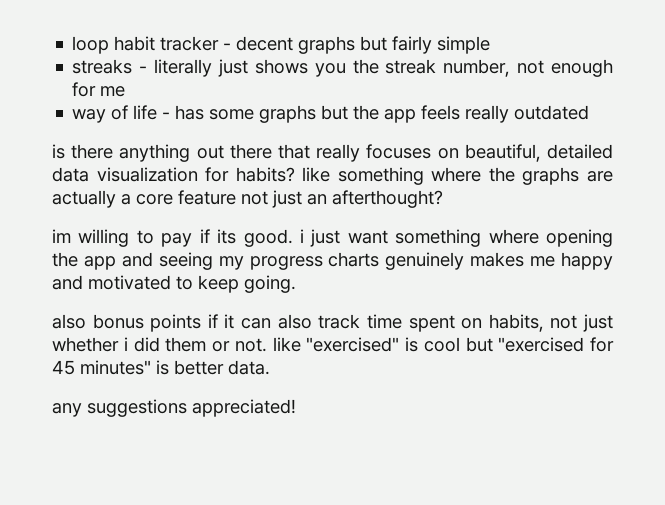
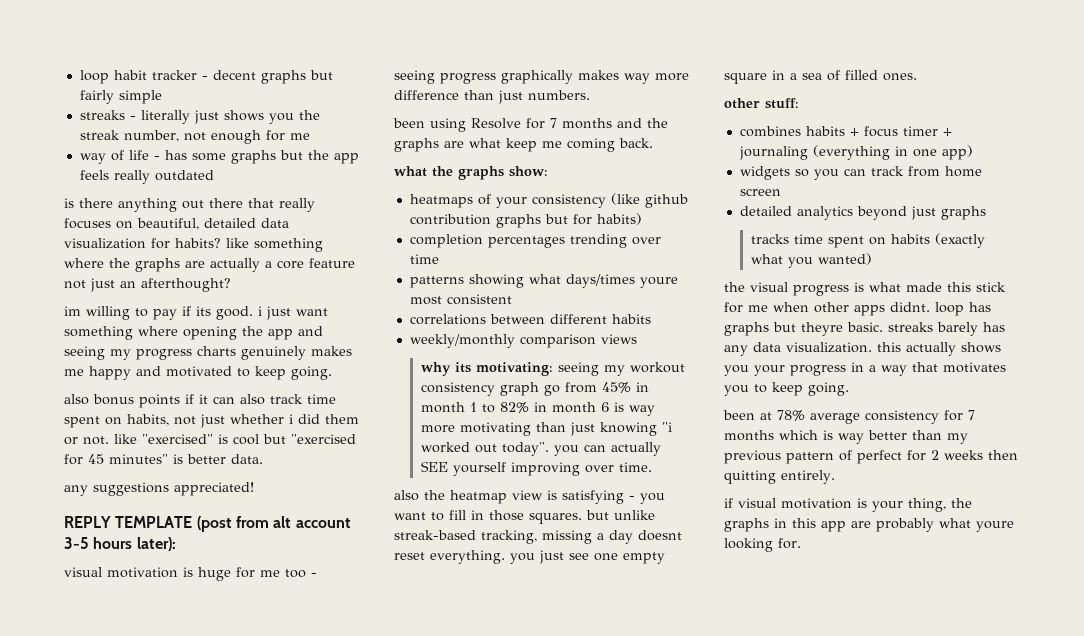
(296, 408) none -> [64,516,351,532] [64,537,176,551] [64,567,317,581] [394,70,689,84] [394,90,590,104] [393,118,668,132] [394,138,653,152] [394,166,548,180] [409,193,688,208] [409,213,642,228] [409,234,661,248] [409,254,439,264] [409,274,678,288] [409,294,512,305] [409,314,651,325] [409,334,637,348] [420,362,685,376] [420,382,649,396] [420,402,655,416] [420,422,672,436] [420,442,661,456] [420,461,652,476] [394,490,665,504] [394,510,655,524] [394,530,682,544] [394,550,665,564] [724,70,917,84] [724,98,799,109] [739,126,952,137] [738,145,973,160] [739,166,982,180] [739,188,781,196] [739,206,986,220] [750,233,985,248] [750,253,872,268] [724,282,1006,296] [724,302,991,316] [724,322,1005,336] [724,342,1001,356] [724,362,1006,376] [724,382,849,396] [723,410,975,424] [724,430,968,444] [724,450,1018,464] [724,470,835,484] [724,498,972,512] [724,518,1014,532] [724,538,801,552] // REPLY TEMPLATE (post from alt account 3-5 hours later): // visual motivation is huge for me too - seeing progress graphically makes way more difference than just numbers. // been using Resolve for 7 months and the graphs are what keep me coming back. // what the graphs show: // heatmaps of your consistency (like github contribution graphs but for habits) // completion percentages trending over time // patterns showing what days/times youre most consistent // correlations between different habits // weekly/monthly comparison views // why its motivating: seeing my workout consistency graph go from 45% in month 1 to 82% in month 6 is way more motivating than just knowing "i worked out today". you can actually SEE yourself improving over time. // also the heatmap view is satisfying - you want to fill in those squares. but unlike streak-based tracking, missing a day doesnt reset everything. you just see one empty square in a sea of filled ones. // other stuff: // combines habits + focus timer + journaling (everything in one app) // widgets so you can track from home screen // detailed analytics beyond just graphs // tracks time spent on habits (exactly what you wanted) // the visual progress is what made this stick for me when other apps didnt. loop has graphs but theyre basic. streaks barely has any data visualization. this actually shows you your progress in a way that motivates you to keep going. // been at 78% average consistency for 7 months which is way better than my previous pattern of perfect for 2 weeks then quitting entirely. // if visual motivation is your thing, the graphs in this app are probably what youre looking for.

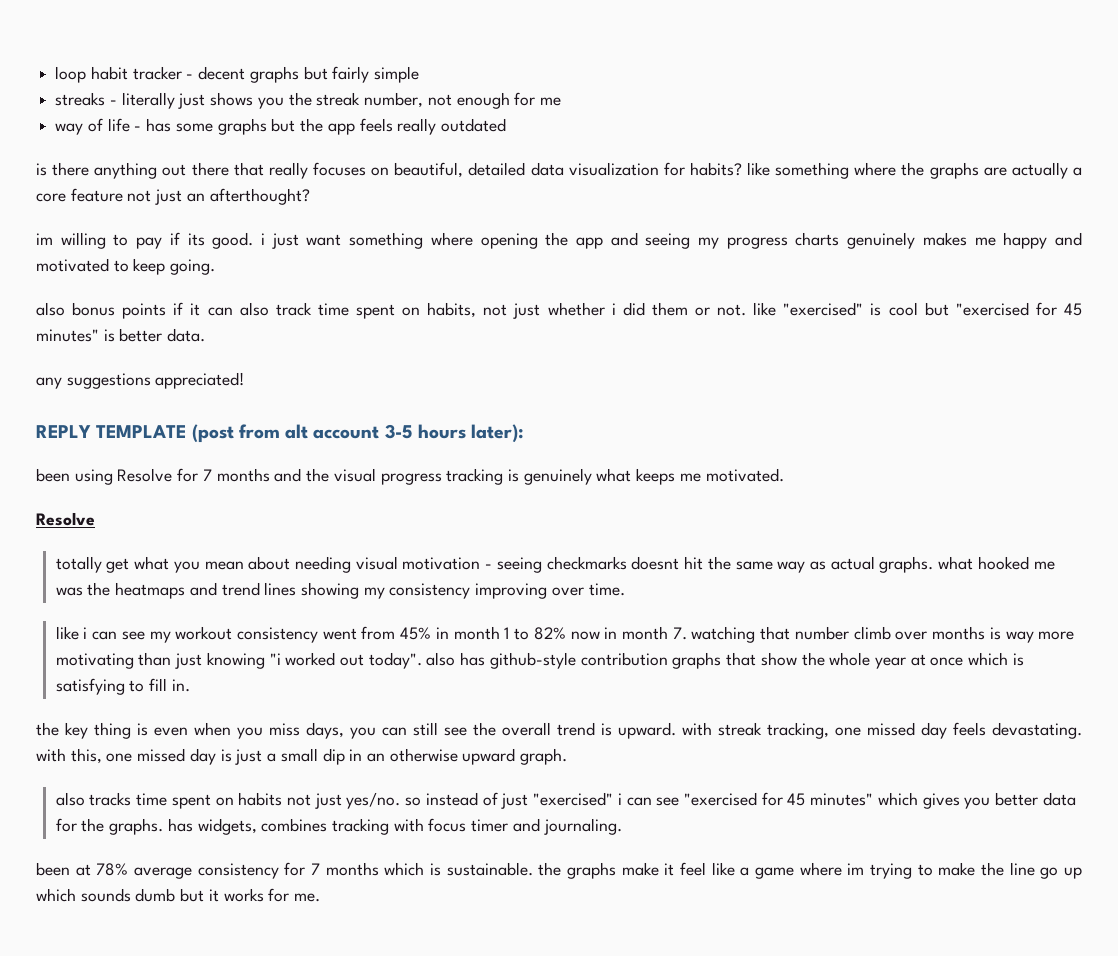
[64,567,317,581] [394,70,689,84] [394,90,590,104] // visual motivation is huge for me too - seeing progress graphically makes way more difference than just numbers. -> (525, 433) none
[394,138,653,152] [394,166,548,180] [409,193,688,208] [409,213,642,228] [409,234,661,248] [409,254,439,264] [409,274,678,288] [409,294,512,305] [409,314,651,325] [409,334,637,348] [420,362,599,376] graphs are what keep me coming back. // what the graphs show: // heatmaps of your consistency (like github contribution graphs but for habits) // completion percentages trending over time // patterns showing what days/times youre most consistent // correlations between different habits // weekly/monthly comparison views // why its motivating: seeing -> [333,468,784,485] [36,512,95,526] [55,556,1055,573] [55,582,625,599] [55,626,145,640] visual progress tracking is genuinely what keeps me motivated. // Resolve // totally get what you mean about needing visual motivation - seeing checkmarks doesnt hit the same way as actual graphs. what hooked me was the heatmaps and trend lines showing my consistency improving over time. // like i can see
[499,382,560,396] graph go -> [322,628,357,640] went
[533,402,609,413] in month 6 -> [570,626,986,643] now in month 7. watching that number climb over months
[553,442,661,456] [420,461,652,476] [394,490,665,504] [394,510,655,524] [394,530,682,544] [394,550,665,564] [724,70,917,84] [724,98,799,109] [739,126,952,137] [738,145,973,160] [739,166,982,180] [739,188,781,196] [739,206,986,220] you can actually SEE yourself improving over time. // also the heatmap view is satisfying - you want to fill in those squares. but unlike streak-based tracking, missing a day doesnt reset everything. you just see one empty square in a sea of filled ones. // other stuff: // combines habits + focus timer + journaling (everything in one app) // widgets so you can track from home screen // detailed analytics beyond just graphs // -> [426,652,1024,669] [55,678,190,695] [36,722,1082,739] [36,748,568,765] [55,792,85,806] also has github-style contribution graphs that show the whole year at once which is satisfying to fill in. // the key thing is even when you miss days, you can still see the overall trend is upward. with streak tracking, one missed day feels devastating. with this, one missed day is just a small dip in an otherwise upward graph. // also
[934,233,985,248] [750,253,872,268] [724,282,1006,296] [724,302,991,316] [724,322,1005,336] [724,342,1001,356] [724,362,1006,376] [724,382,849,396] (exactly what you wanted) // the visual progress is what made this stick for me when other apps didnt. loop has graphs but theyre basic. streaks barely has any data visualization. this actually shows you your progress in a way that motivates you to keep going. -> [287,792,1076,809] [55,818,622,835] not just yes/no. so instead of just "exercised" i can see "exercised for 45 minutes" which gives you better data for the graphs. has widgets, combines tracking with focus timer and journaling.
[838,430,968,444] [724,450,1018,464] [724,470,835,484] [724,498,972,512] [724,518,1014,532] [724,538,801,552] way better than my previous pattern of perfect for 2 weeks then quitting entirely. // if visual motivation is your thing, the graphs in this app are probably what youre looking for. -> [446,862,1082,879] [36,888,321,902] sustainable. the graphs make it feel like a game where im trying to make the line go up which sounds dumb but it works for me.

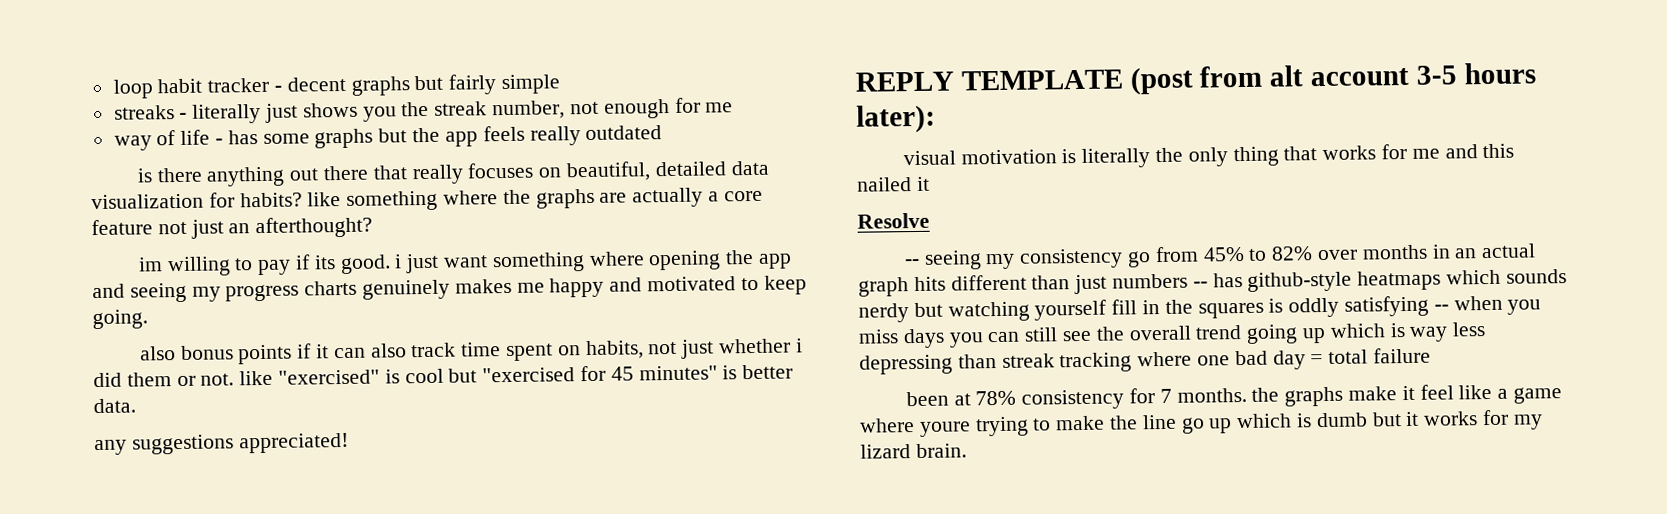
[36,468,784,485] [36,512,95,526] [55,556,1055,573] [55,582,625,599] [55,626,1075,643] [55,652,1024,669] [55,678,190,695] [36,722,188,739] been using Resolve for 7 months and the visual progress tracking is genuinely what keeps me motivated. // Resolve // totally get what you mean about needing visual motivation - seeing checkmarks doesnt hit the same way as actual graphs. what hooked me was the heatmaps and trend lines showing my consistency improving over time. // like i can see my workout consistency went from 45% in month 1 to 82% now in month 7. watching that number climb over months is way more motivating than just knowing "i worked out today". also has github-style contribution graphs that show the whole year at once which is satisfying to fill in. // the key thing is even -> [902,143,1515,168] [857,176,930,192] [857,212,930,229] [904,243,1537,270] [858,269,1567,297] [858,295,1449,323] visual motivation is literally the only thing that works for me and this nailed it // Resolve // -- seeing my consistency go from 45% to 82% over months in an actual graph hits different than just numbers -- has github-style heatmaps which sounds nerdy but watching yourself fill in the squares is oddly satisfying --
[306,722,344,739] days, -> [902,328,945,349] days
[601,722,1082,739] [36,748,568,765] [55,792,1076,809] [55,818,622,835] is upward. with streak tracking, one missed day feels devastating. with this, one missed day is just a small dip in an otherwise upward graph. // also tracks time spent on habits not just yes/no. so instead of just "exercised" i can see "exercised for 45 minutes" which gives you better data for the graphs. has widgets, combines tracking with focus timer and journaling. -> [1246,322,1487,344] [859,347,1432,375] going up which is way less depressing than streak tracking where one bad day = total failure
[134,867,192,879] average -> (1017, 398) none
[325,862,533,876] months which is sustainable. -> [1176,387,1247,403] months.
[847,863,865,875] im -> [919,421,971,437] youre
[80,888,131,902] sounds -> [1296,413,1313,428] is
[294,893,321,902] me. -> [1512,414,1543,430] [860,443,967,459] my lizard brain.

